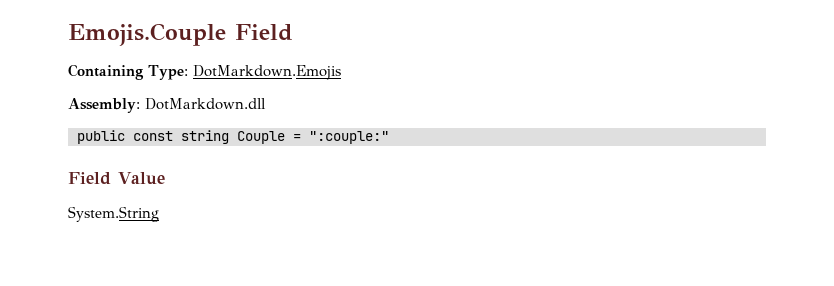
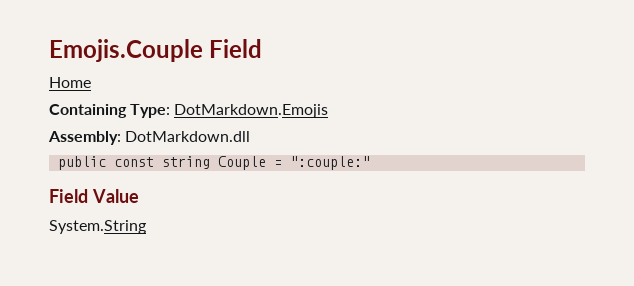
(293, 32) none -> [49,77,91,88] // Home

